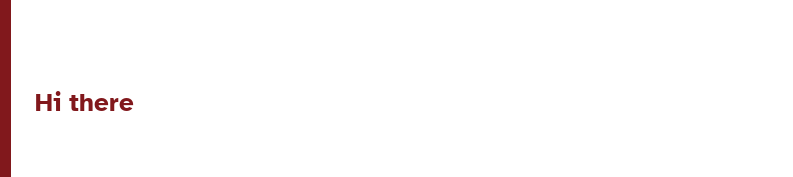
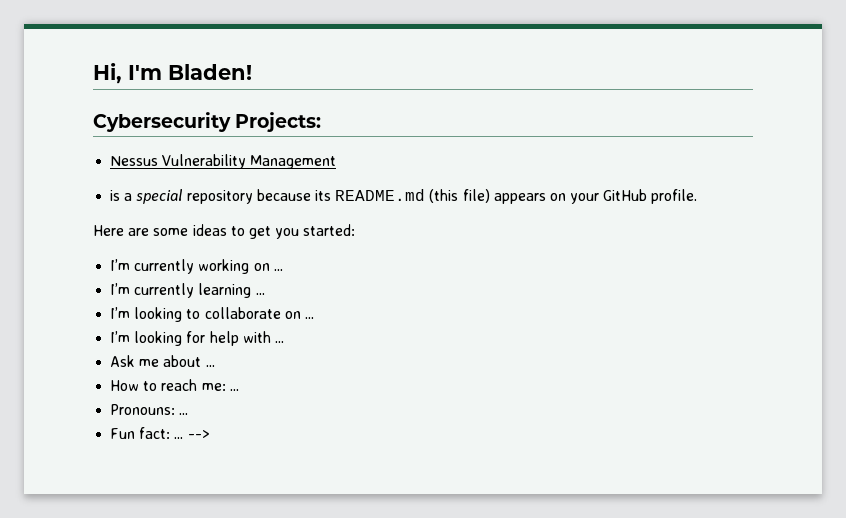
[35,91,134,111] Hi there -> [93,63,252,84] [93,112,322,132] [110,154,337,169] [110,189,698,204] [93,224,356,239] [110,259,283,274] [110,283,265,298] [110,307,314,322] [110,331,284,346] [110,355,215,367] [110,379,239,391] [110,404,189,415] [110,427,210,439] Hi, I'm Bladen! // Cybersecurity Projects: // Nessus Vulnerability Management // is a special repository because its README.md (this file) appears on your GitHub profile. // Here are some ideas to get you started: // I’m currently working on ... // I’m currently learning ... // I’m looking to collaborate on ... // I’m looking for help with ... // Ask me about ... // How to reach me: ... // Pronouns: ... // Fun fact: ... -->

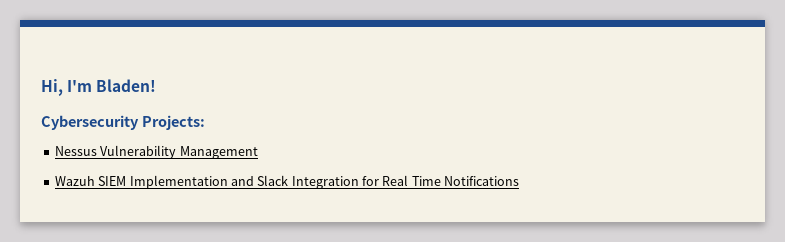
[110,189,698,204] [93,224,356,239] [110,259,283,274] [110,283,265,298] [110,307,314,322] [110,331,284,346] [110,355,215,367] [110,379,239,391] [110,404,189,415] [110,427,210,439] is a special repository because its README.md (this file) appears on your GitHub profile. // Here are some ideas to get you started: // I’m currently working on ... // I’m currently learning ... // I’m looking to collaborate on ... // I’m looking for help with ... // Ask me about ... // How to reach me: ... // Pronouns: ... // Fun fact: ... --> -> [54,175,520,189] Wazuh SIEM Implementation and Slack Integration for Real Time Notifications

